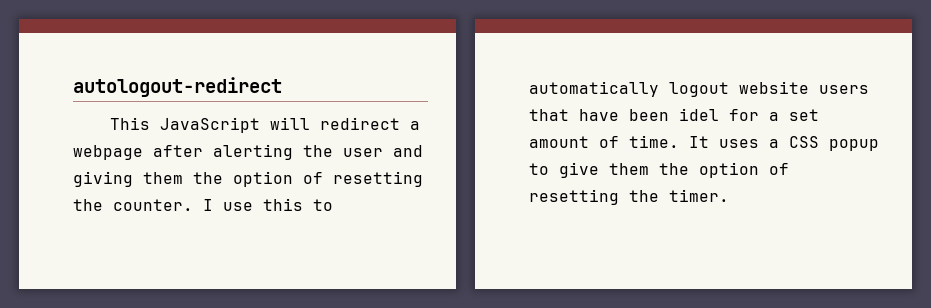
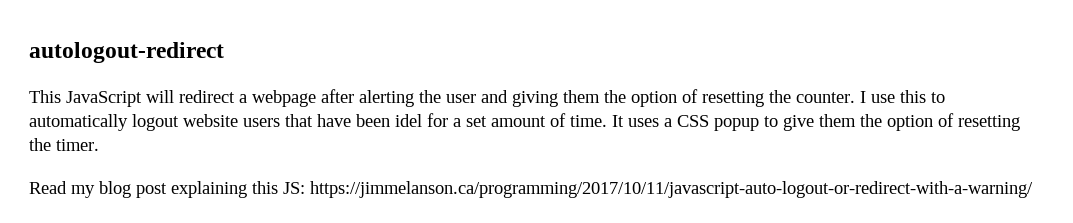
(729, 195) none -> [29,181,1033,198] // Read my blog post explaining this JS: https://jimmelanson.ca/programming/2017/10/11/javascript-auto-logout-or-redirect-with-a-warning/

